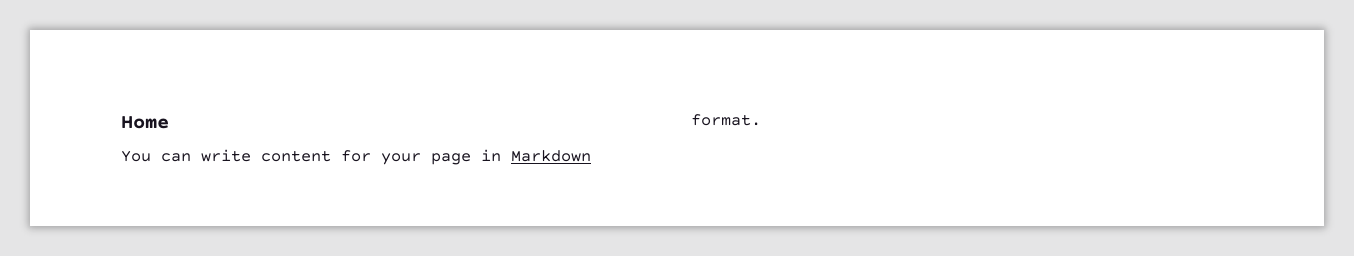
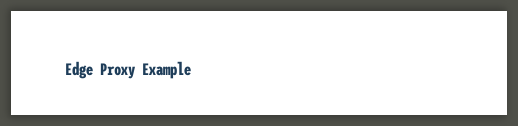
[121,116,169,129] [121,149,591,165] [691,114,761,126] Home // You can write content for your page in Markdown format. -> [65,61,191,79] Edge Proxy Example

